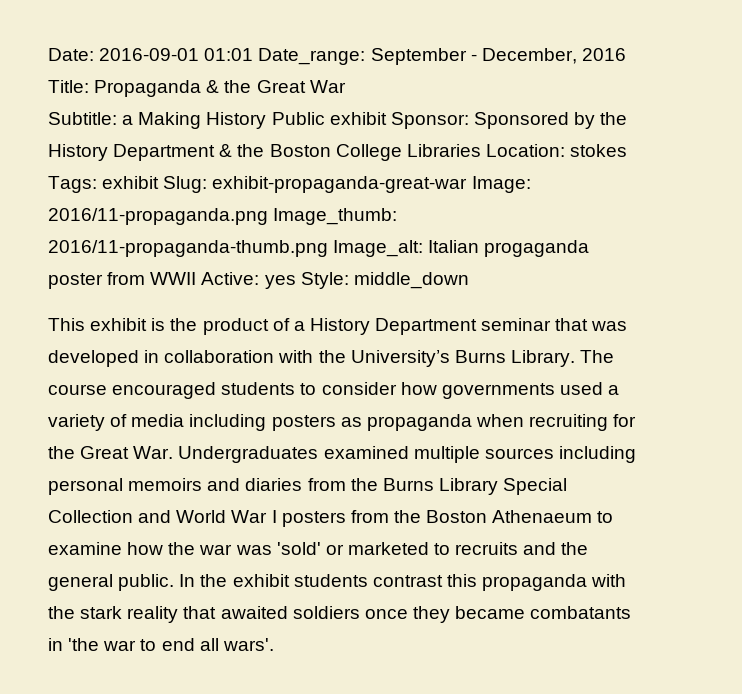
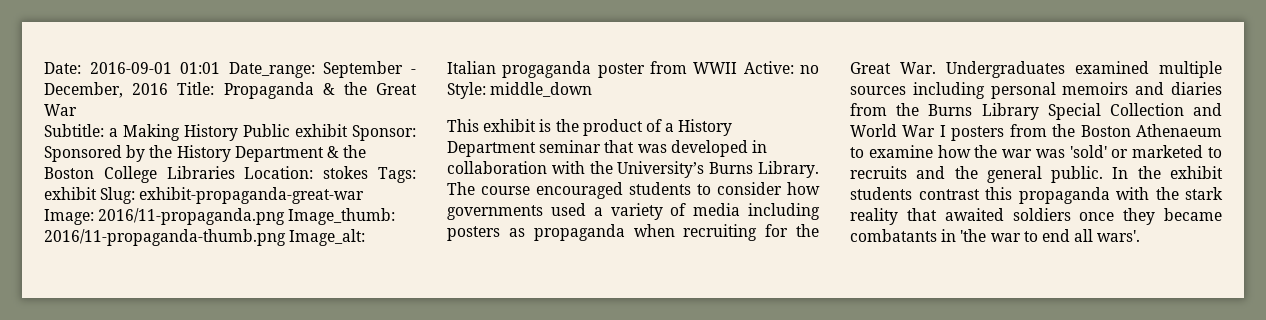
[264,275,296,289] yes -> [800,65,819,74] no

